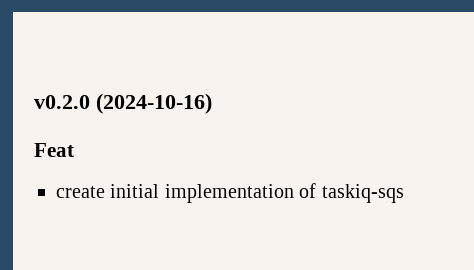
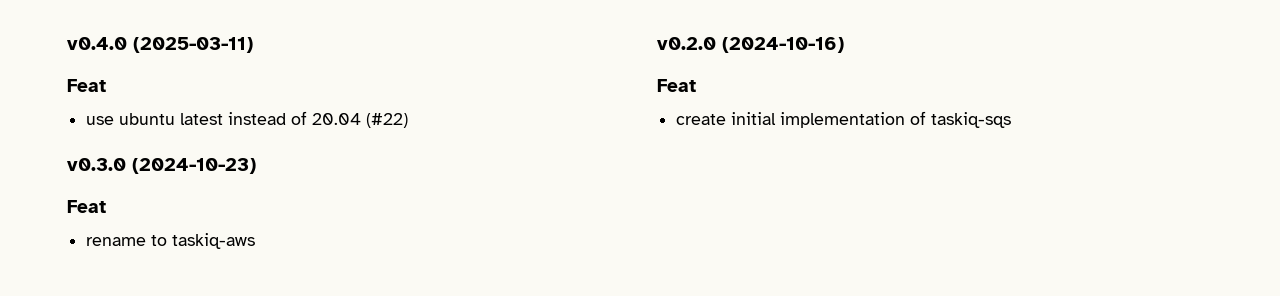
(34, 102) none -> [67,37,253,53] [67,79,106,92] [86,111,409,128] [67,158,256,174] [67,200,106,213] [86,233,256,249] v0.4.0 (2025-03-11) // Feat // use ubuntu latest instead of 20.04 (#22) // v0.3.0 (2024-10-23) // Feat // rename to taskiq-aws //

